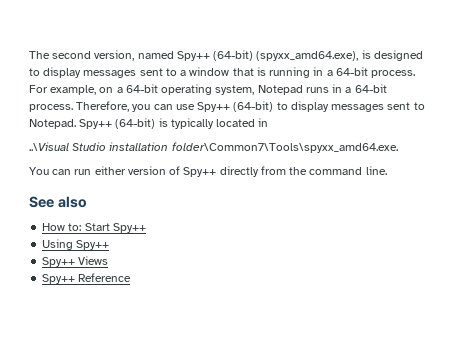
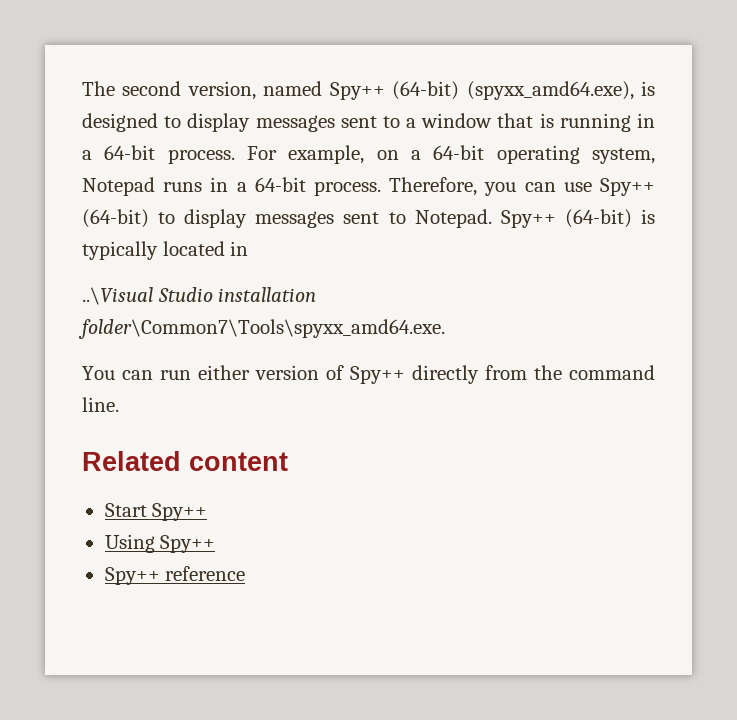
[29,196,87,208] [42,223,82,231] See also // How to: -> [82,451,288,471] Related content //
[78,256,109,265] [42,273,132,284] Views // Spy++ Reference -> [165,566,246,581] reference

